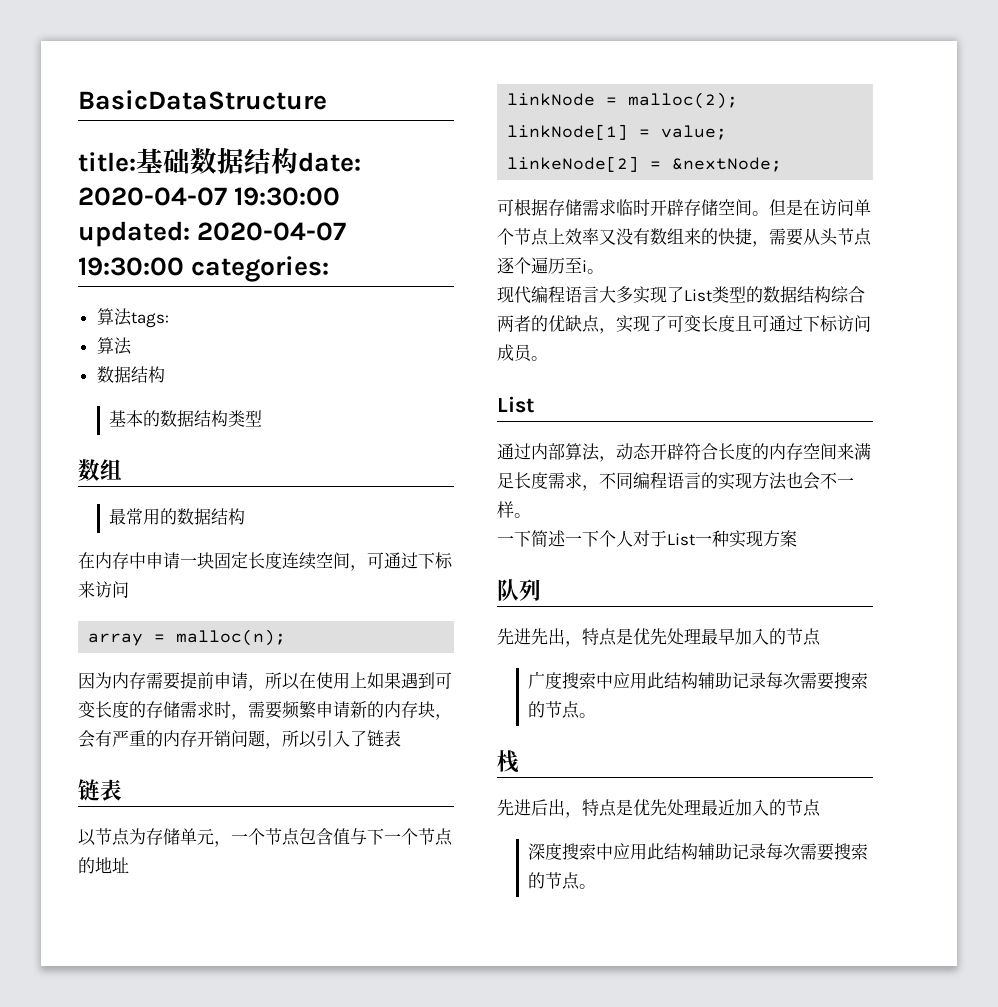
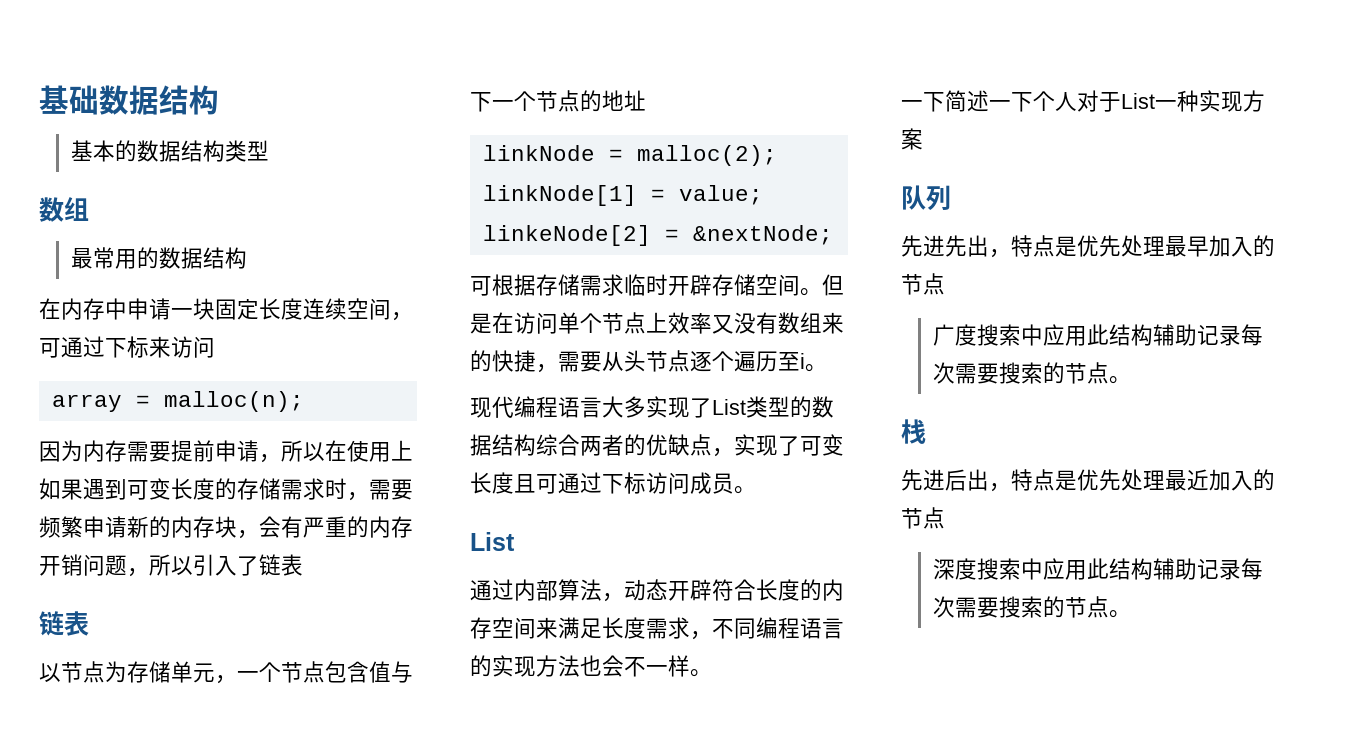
[78,90,327,110] [78,152,136,172] BasicDataStructure // title: -> (39, 99) none
[298,152,361,172] [78,187,341,206] [78,221,347,247] [78,256,330,282] [96,308,169,328] [96,337,132,355] [96,366,165,383] date: 2020-04-07 19:30:00 updated: 2020-04-07 19:30:00 categories: // 算法tags: // 算法 // 数据结构 -> (219, 100) none

